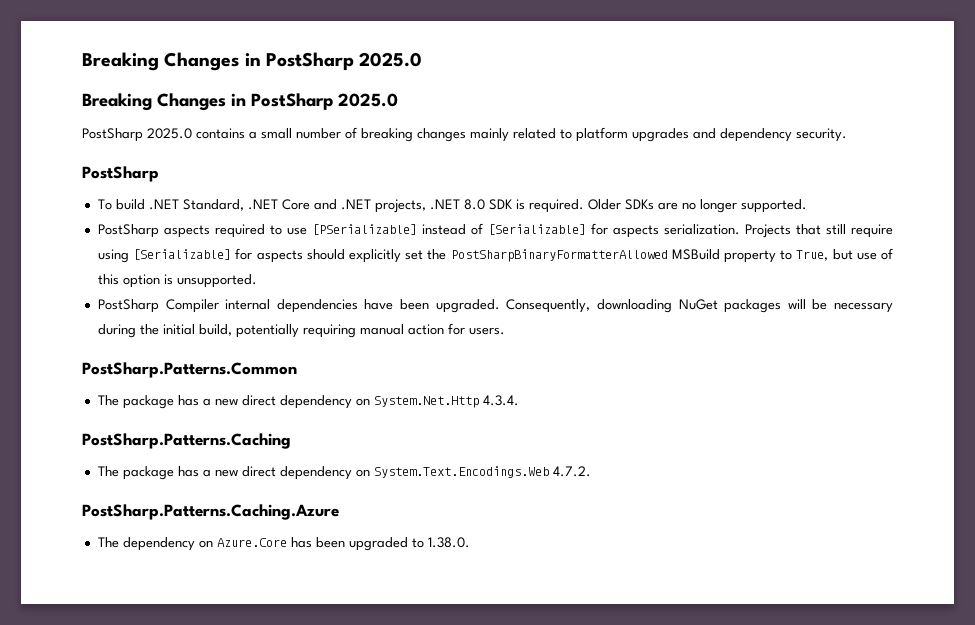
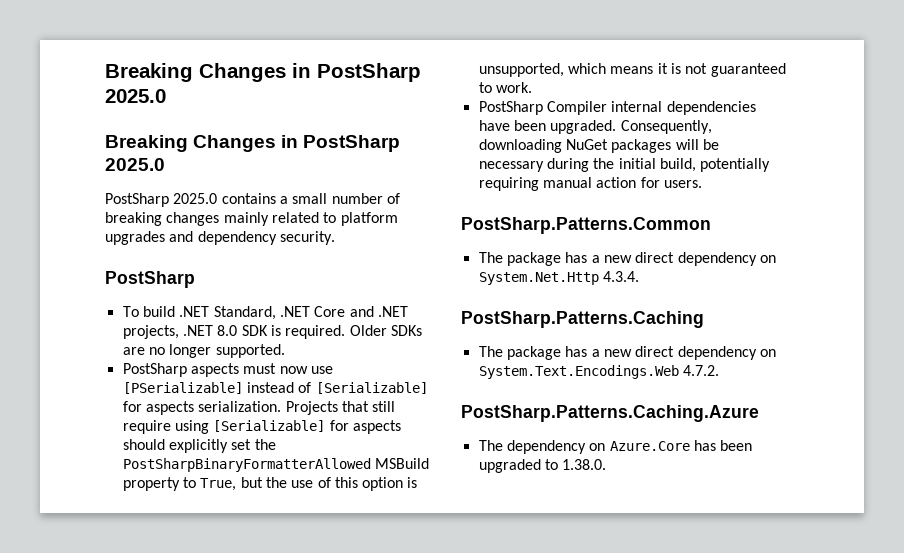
[214,224,282,238] required to -> [243,363,308,374] must now
(853, 254) none -> [265,477,287,488] the
[176,274,257,288] unsupported. -> [478,63,786,77] [478,82,532,93] unsupported, which means it is not guaranteed to work.

